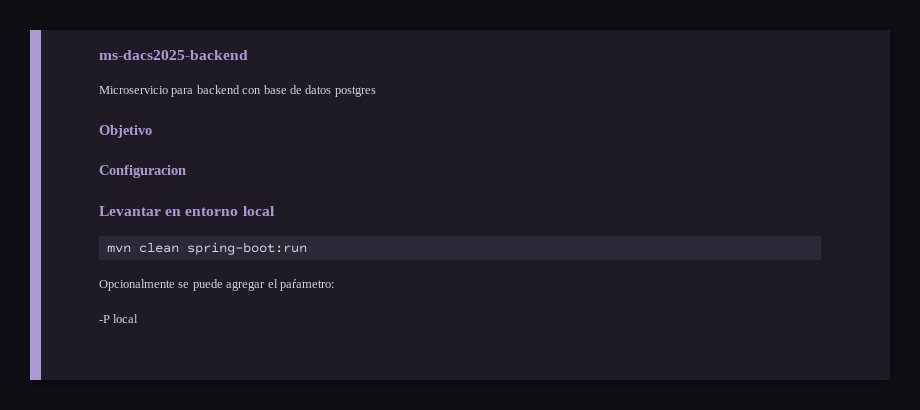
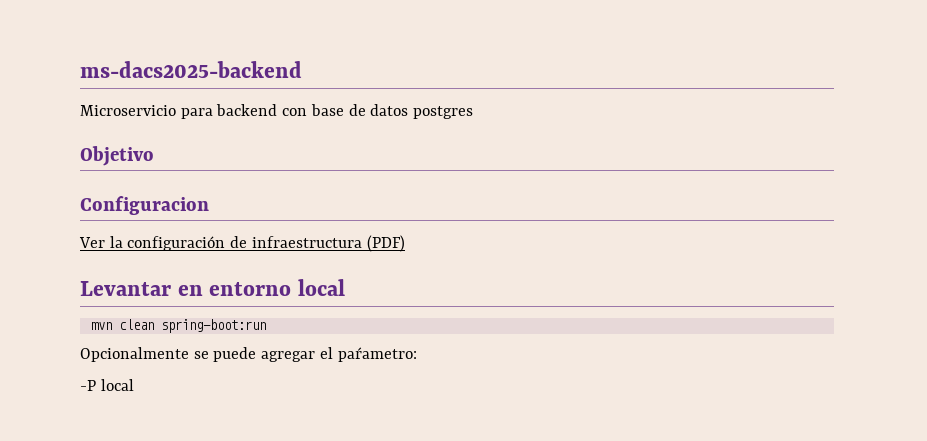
(186, 171) none -> [79,235,405,252] // Ver la configuración de infraestructura (PDF)

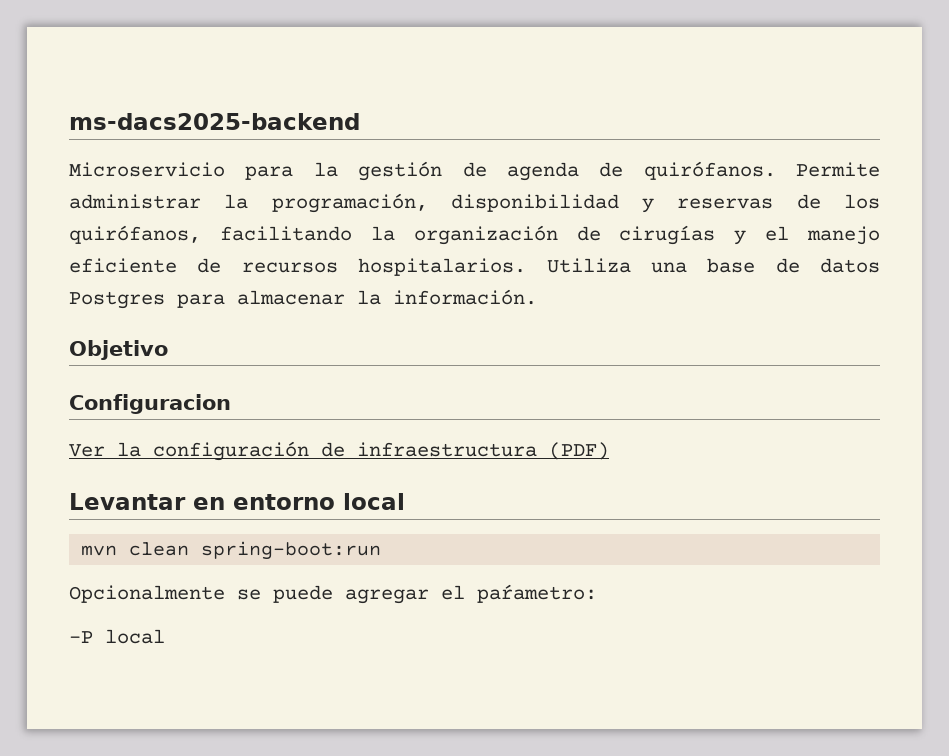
[216,104,474,119] backend con base de datos postgres -> [313,161,880,181] [69,193,881,213] [69,225,880,245] [69,258,880,276] [69,289,537,309] la gestión de agenda de quirófanos. Permite administrar la programación, disponibilidad y reservas de los quirófanos, facilitando la organización de cirugías y el manejo eficiente de recursos hospitalarios. Utiliza una base de datos Postgres para almacenar la información.

